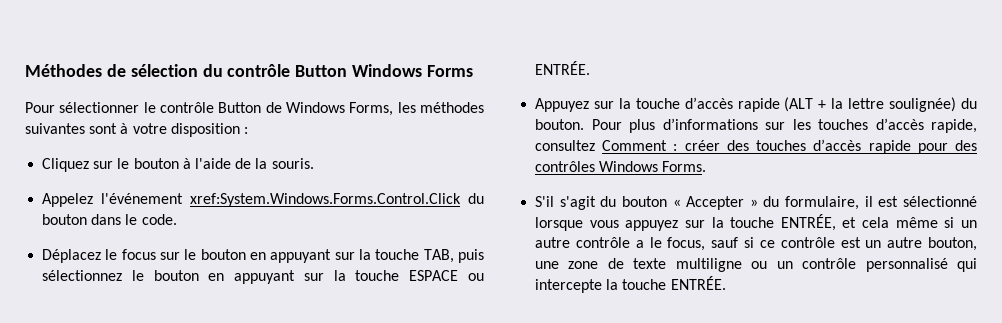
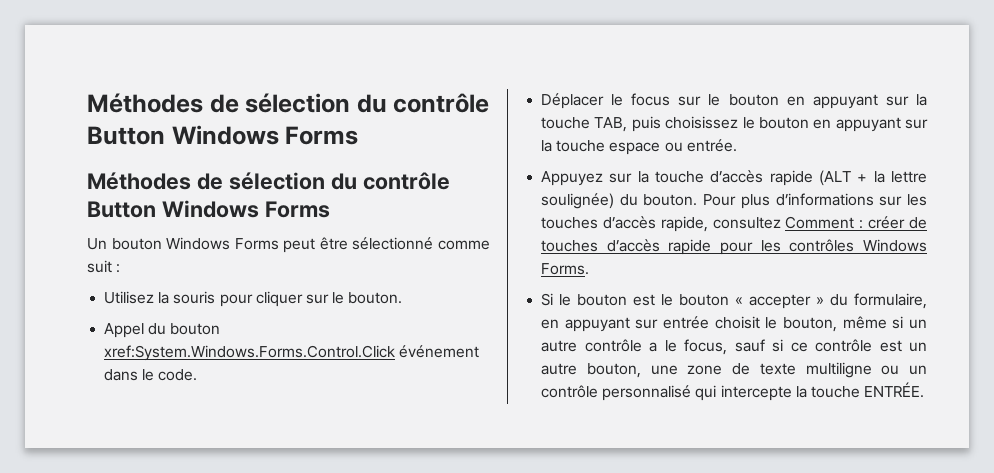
[25,64,474,77] [25,102,484,116] [25,123,248,137] [42,158,314,172] [42,193,484,207] [42,214,88,225] Méthodes de sélection du contrôle Button Windows Forms // Pour sélectionner le contrôle Button de Windows Forms, les méthodes suivantes sont à votre disposition : // Cliquez sur le bouton à l'aide de la souris. // Appelez l'événement xref:System.Windows.Forms.Control.Click du bouton -> [87,93,490,113] [87,125,359,145] [87,172,450,190] [87,200,330,218] [87,237,490,253] [87,260,121,273] [104,291,403,307] [104,323,221,338] [104,345,480,361] Méthodes de sélection du contrôle Button Windows Forms // Méthodes de sélection du contrôle Button Windows Forms // Un bouton Windows Forms peut être sélectionné comme suit : // Utilisez la souris pour cliquer sur le bouton. // Appel du bouton xref:System.Windows.Forms.Control.Click événement
[42,249,102,263] Déplacez -> [541,93,605,109] Déplacer
[42,270,485,284] [535,61,591,75] sélectionnez le bouton en appuyant sur la touche ESPACE ou ENTRÉE. -> [665,116,928,132] [541,139,737,155] choisissez le bouton en appuyant sur la touche espace ou entrée.
[726,140,749,151] des -> [909,217,927,229] de
[954,140,977,151] des -> [760,240,781,252] les
[535,196,617,210] S'il s'agit du -> [541,293,674,306] Si le bouton est le
[686,196,745,210] Accepter -> [749,294,812,309] accepter
[864,196,977,207] [535,214,890,231] il est sélectionné lorsque vous appuyez sur la touche ENTRÉE, et cela -> [541,316,838,332] en appuyant sur entrée choisit le bouton,

